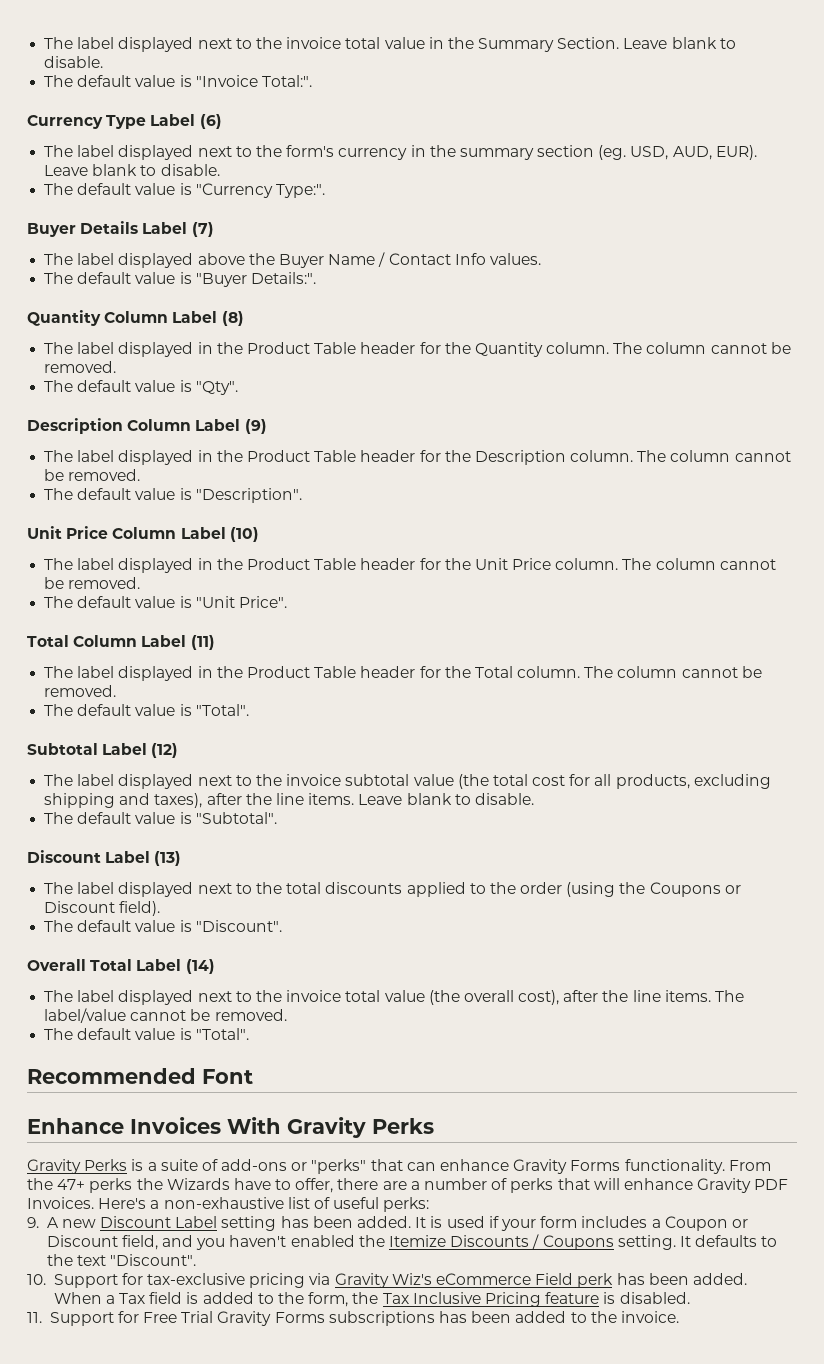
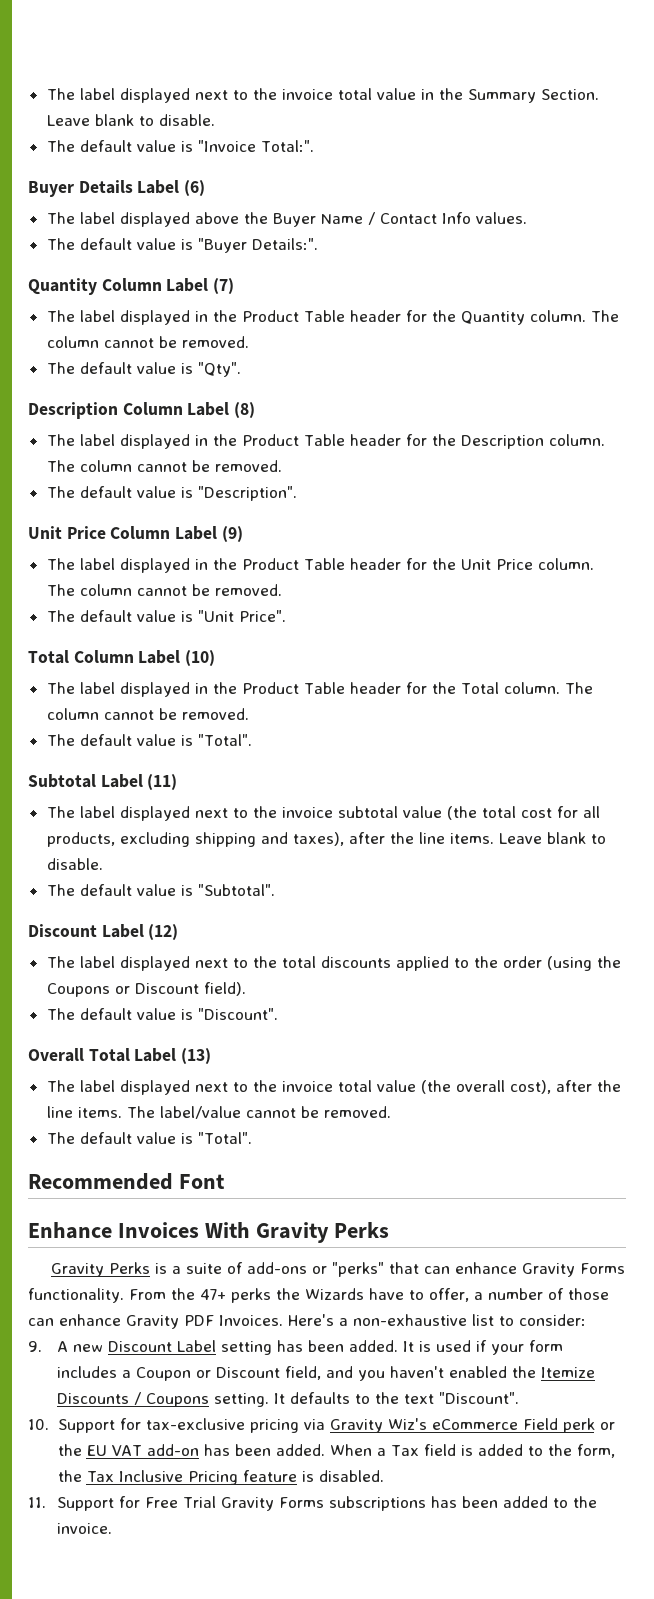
[27,114,222,129] [44,145,757,160] [44,164,220,176] [44,183,325,198] // Currency Type Label (6) // The label displayed next to the form's currency in the summary section (eg. USD, AUD, EUR). Leave blank to disable. // The default value is "Currency Type:". -> (314, 146) none
[191,222,214,237] (7) -> [184,180,206,196] (6)
[221,311,244,326] (8) -> [213,278,235,294] (7)
[244,419,267,434] (9) -> [234,402,256,418] (8)
[229,527,259,542] (10) -> [221,526,243,542] (9)
[190,635,215,650] (11) -> [185,650,216,666] (10)
[151,743,179,758] (12) -> [147,774,178,790] (11)
[154,851,182,866] (13) -> [148,924,179,940] (12)
[185,959,215,974] (14) -> [181,1048,212,1064] (13)
[337,1178,407,1190] there are -> (469, 1295) none
[510,1178,620,1193] perks that will -> [568,1288,609,1300] [28,1318,54,1326] those can
[313,1197,430,1212] of useful perks: -> [499,1314,586,1326] to consider:
(614, 1280) none -> [599,1422,615,1430] [57,1444,200,1456] or the EU VAT add-on

